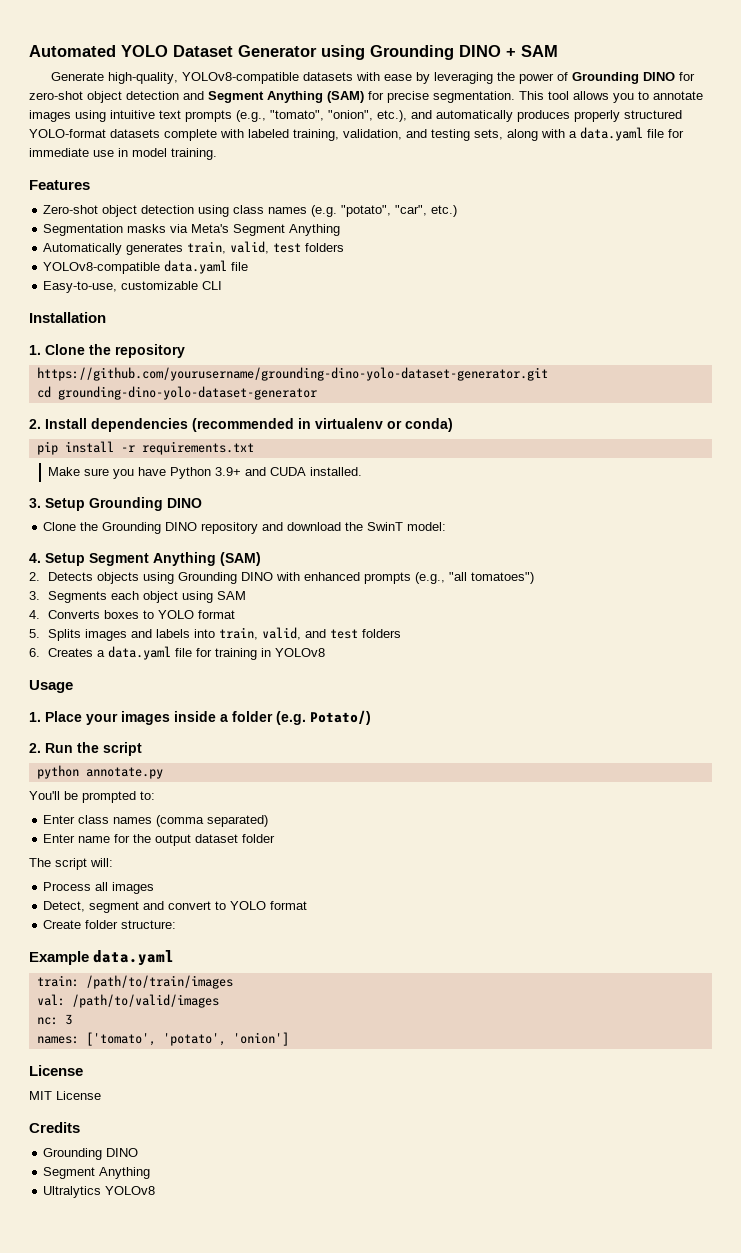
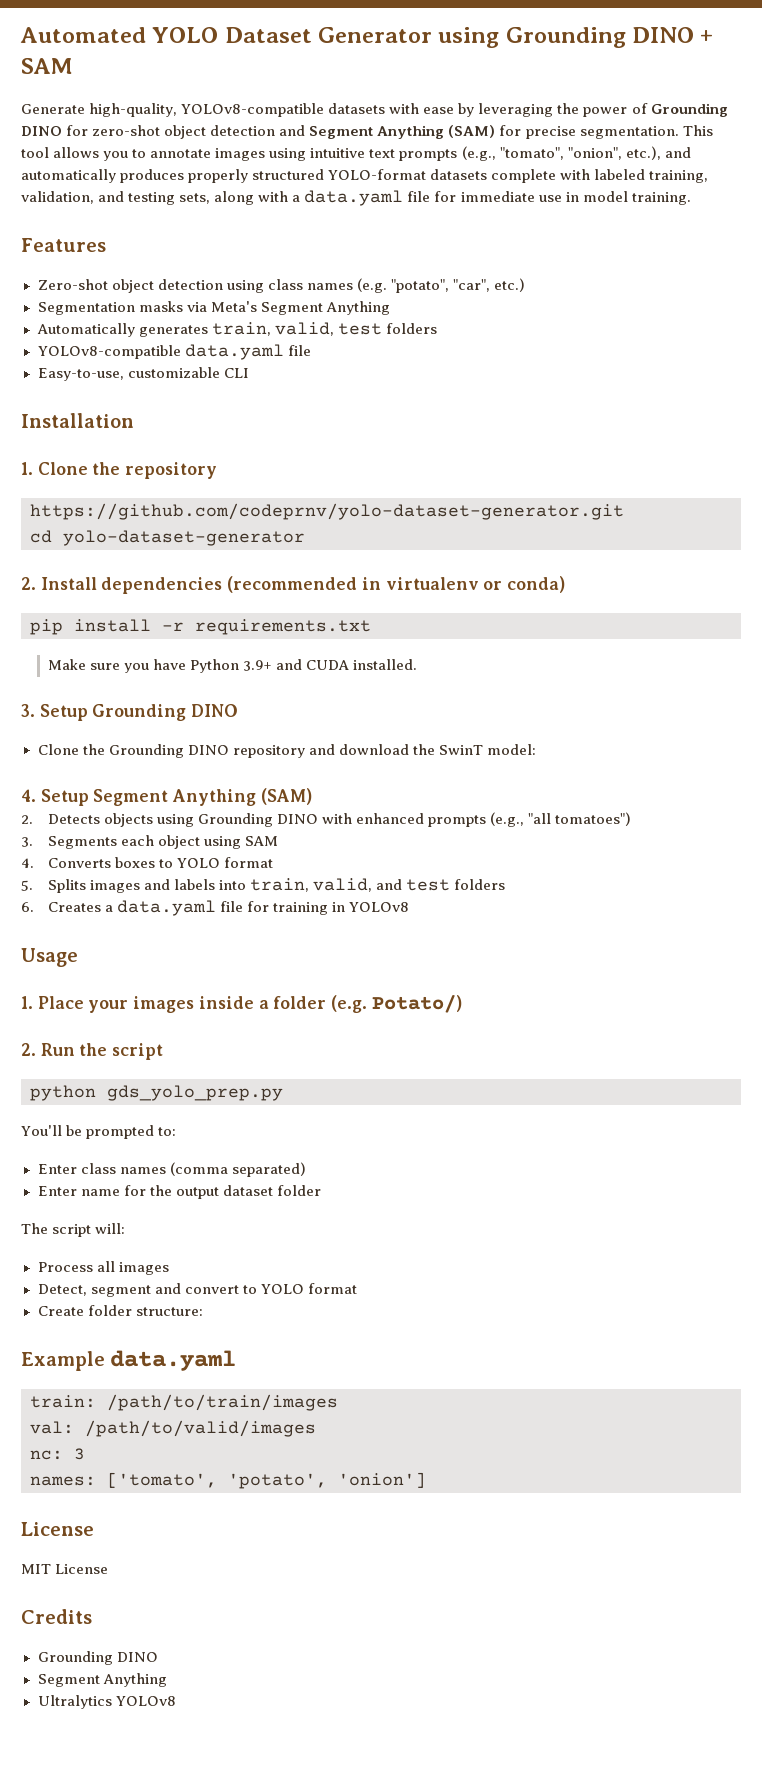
[36,367,548,381] https://github.com/yourusername/grounding-dino-yolo-dataset-generator.git -> [30,503,624,520] https://github.com/codeprnv/yolo-dataset-generator.git
[57,386,317,400] grounding-dino-yolo-dataset-generator -> [63,530,305,546] yolo-dataset-generator
[85,767,163,779] annotate.py -> [107,1085,283,1101] gds_yolo_prep.py

